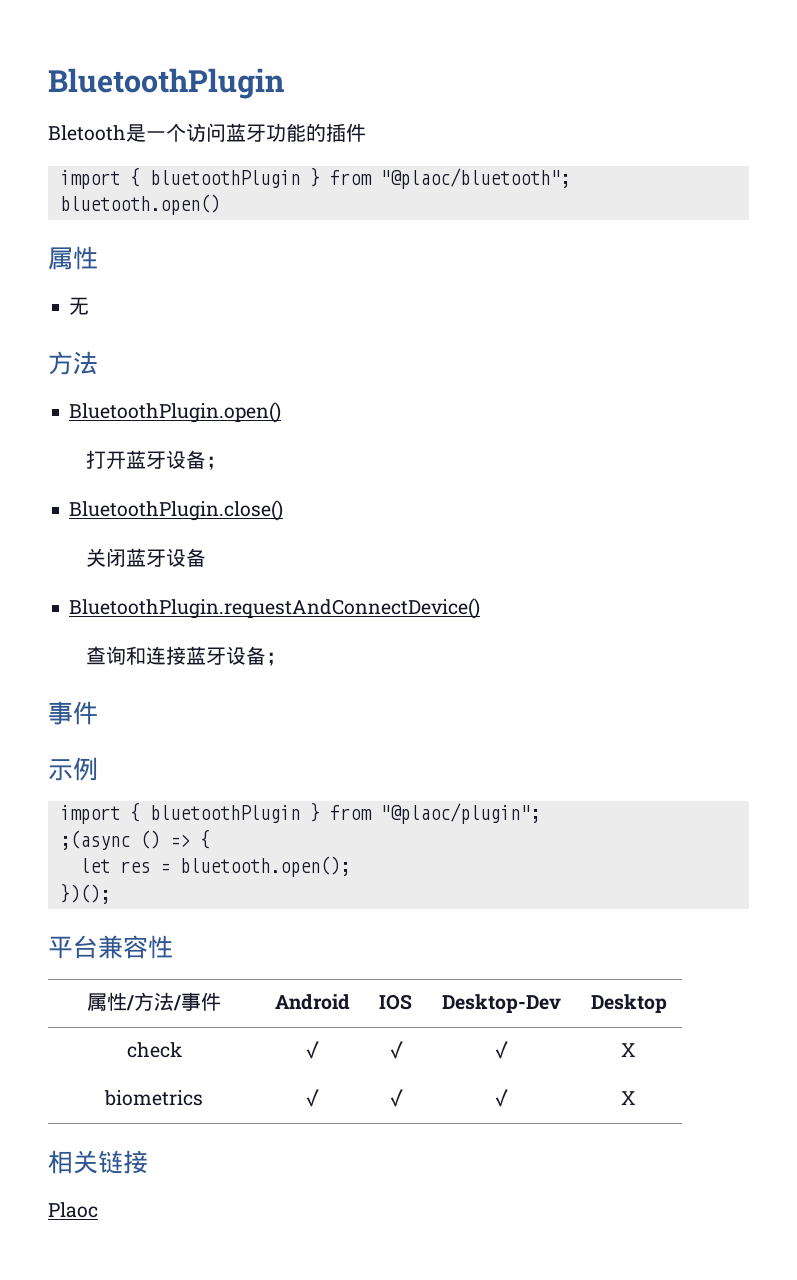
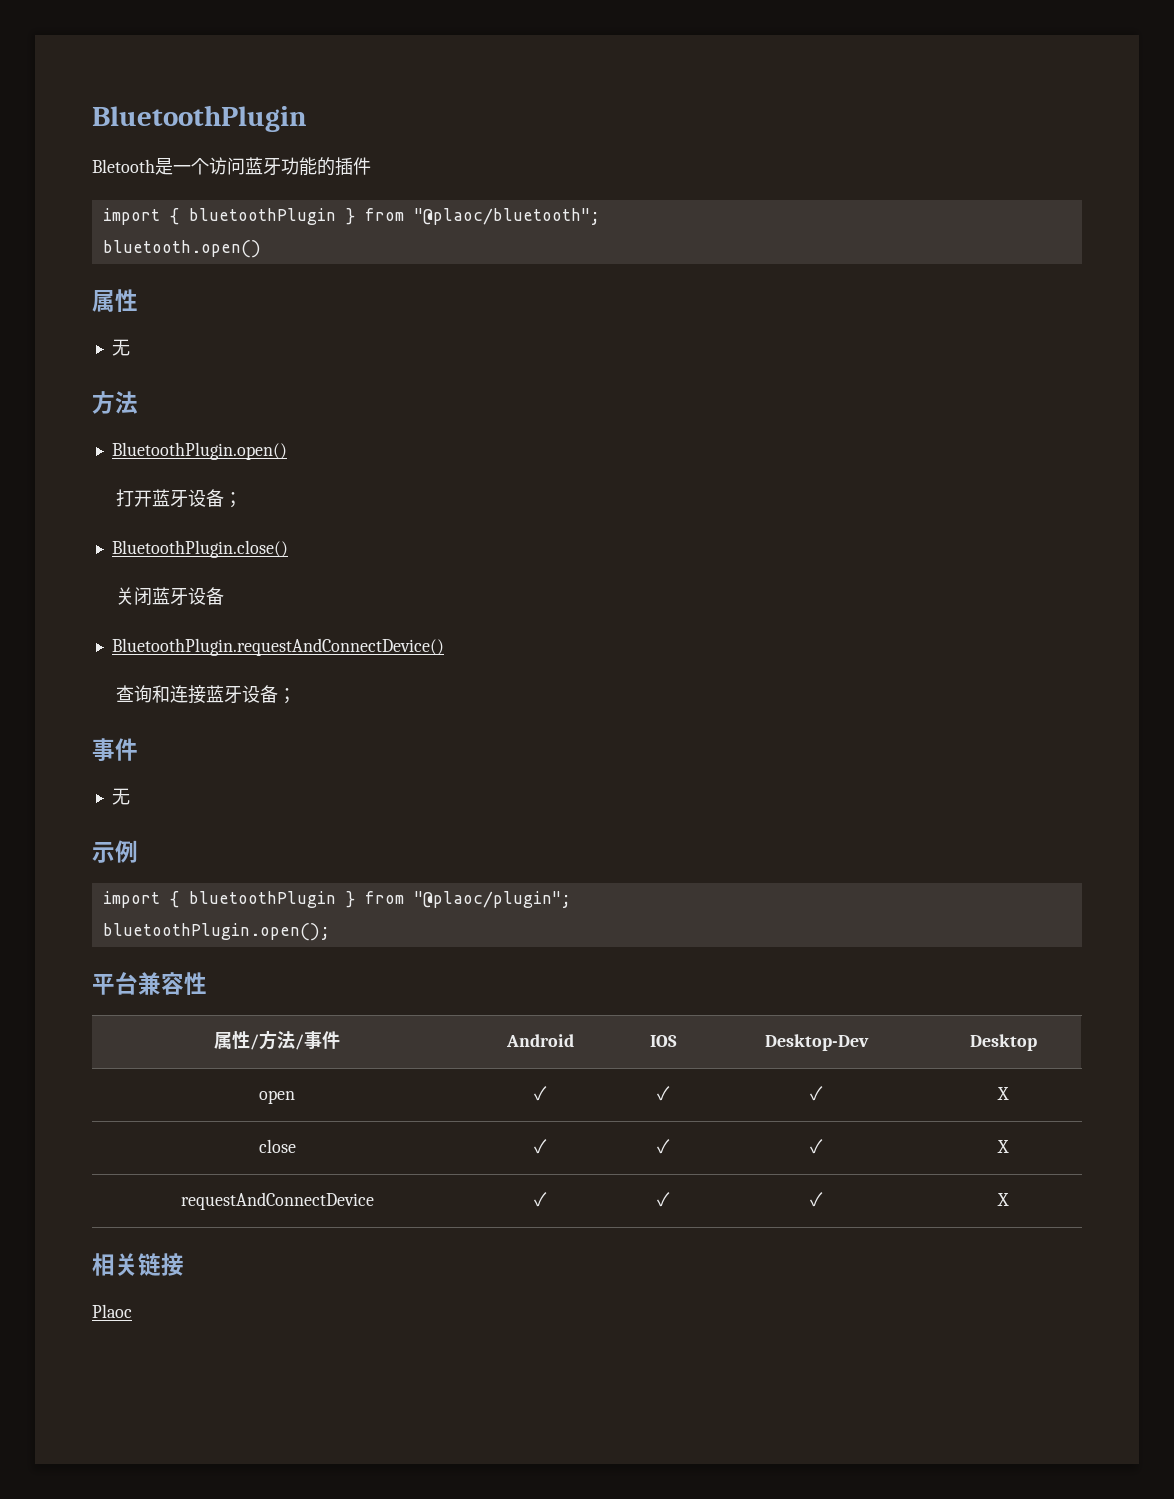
(98, 713) none -> [111,788,130,805] // 无
[59,829,210,850] [79,856,350,877] [59,883,110,904] ;(async () => { // let res = bluetooth.open(); // })(); -> [102,923,330,941] bluetoothPlugin.open();
[126,1042,182,1058] [302,1041,322,1059] [385,1041,406,1059] [491,1041,511,1059] [621,1043,636,1057] [104,1090,203,1106] check | ✓ | ✓ | ✓ | X // biometrics -> [259,1090,295,1104] [534,1086,547,1101] [657,1086,671,1101] [810,1086,824,1101] [997,1087,1010,1100] [258,1139,296,1153] [534,1139,547,1154] [657,1139,671,1154] [810,1139,824,1154] [997,1140,1010,1153] [180,1192,374,1210] open | ✓ | ✓ | ✓ | X // close | ✓ | ✓ | ✓ | X // requestAndConnectDevice

